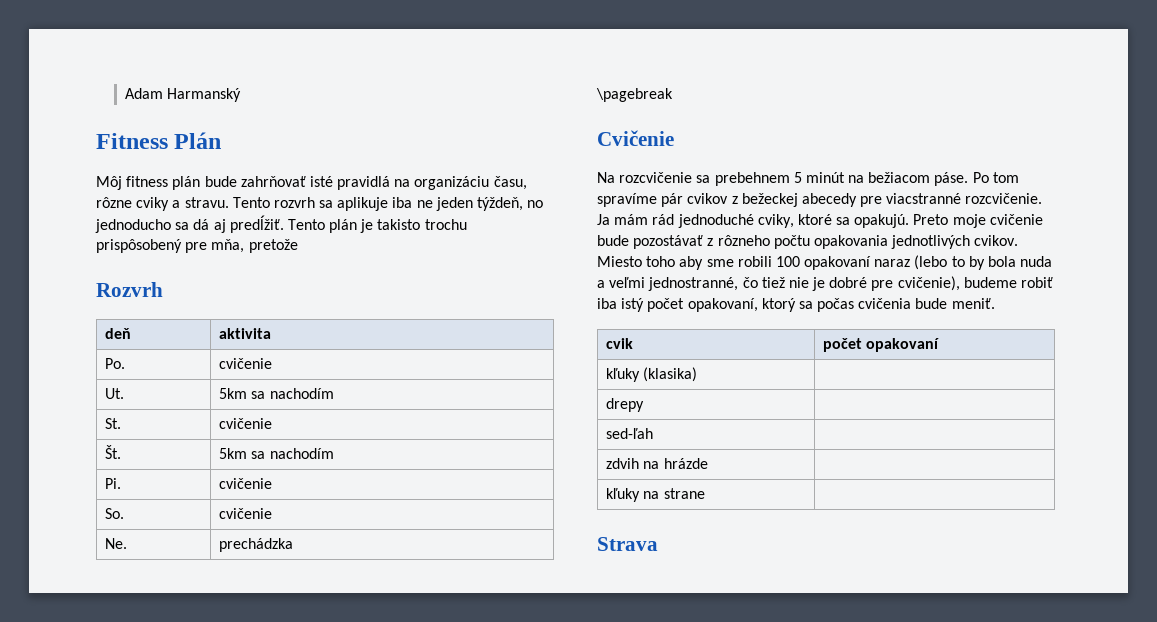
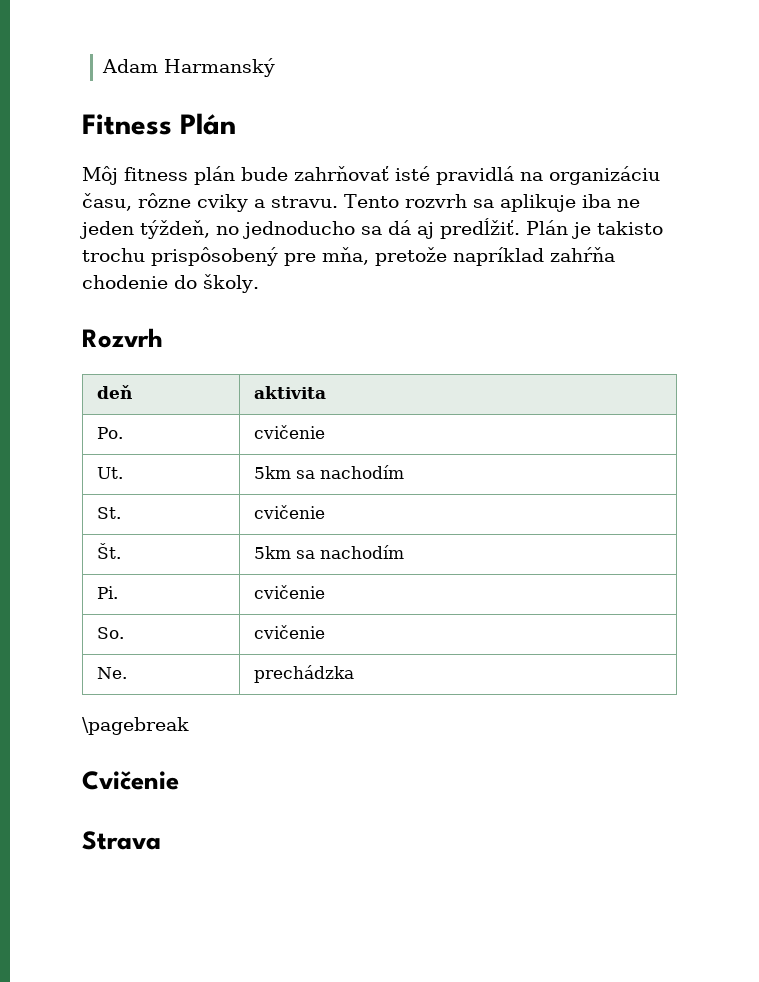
[287,219,358,233] Tento plán -> [526,220,568,235] Plán
(298, 246) none -> [453,247,615,266] [82,274,259,293] napríklad zahŕňa chodenie do školy.
[597,172,1019,186] [597,193,1043,207] [597,214,1043,228] [597,235,1019,249] [597,255,1053,270] [597,276,1054,291] [597,298,995,312] [606,338,634,349] [823,338,940,352] [606,367,698,382] [606,398,645,412] [606,428,654,439] [606,458,708,469] [606,488,705,502] // Na rozcvičenie sa prebehnem 5 minút na bežiacom páse. Po tom spravíme pár cvikov z bežeckej abecedy pre viacstranné rozcvičenie. Ja mám rád jednoduché cviky, ktoré sa opakujú. Preto moje cvičenie bude pozostávať z rôzneho počtu opakovania jednotlivých cvikov. Miesto toho aby sme robili 100 opakovaní naraz (lebo to by bola nuda a veľmi jednostranné, čo tiež nie je dobré pre cvičenie), budeme robiť iba istý počet opakovaní, ktorý sa počas cvičenia bude meniť. // cvik | počet opakovaní // kľuky (klasika) | // drepy | // sed-ľah | // zdvih na hrázde | // kľuky na strane | -> (179, 780) none

